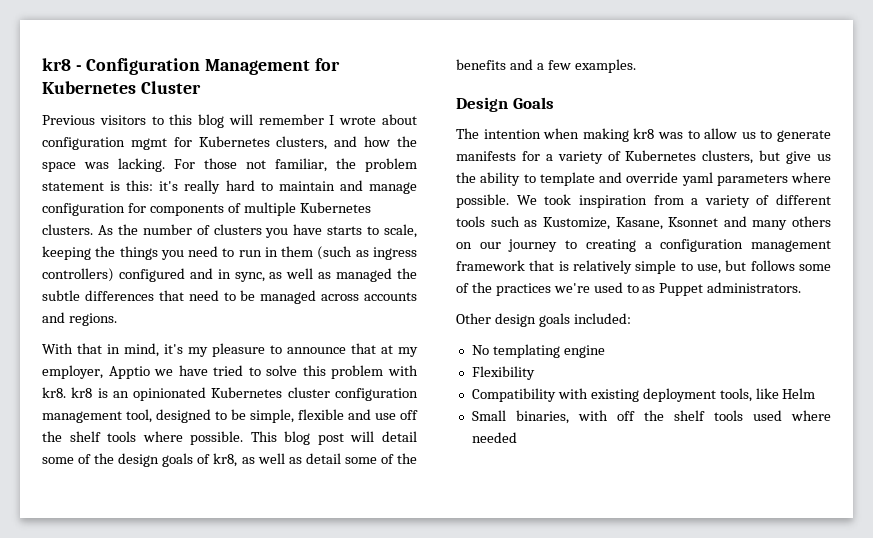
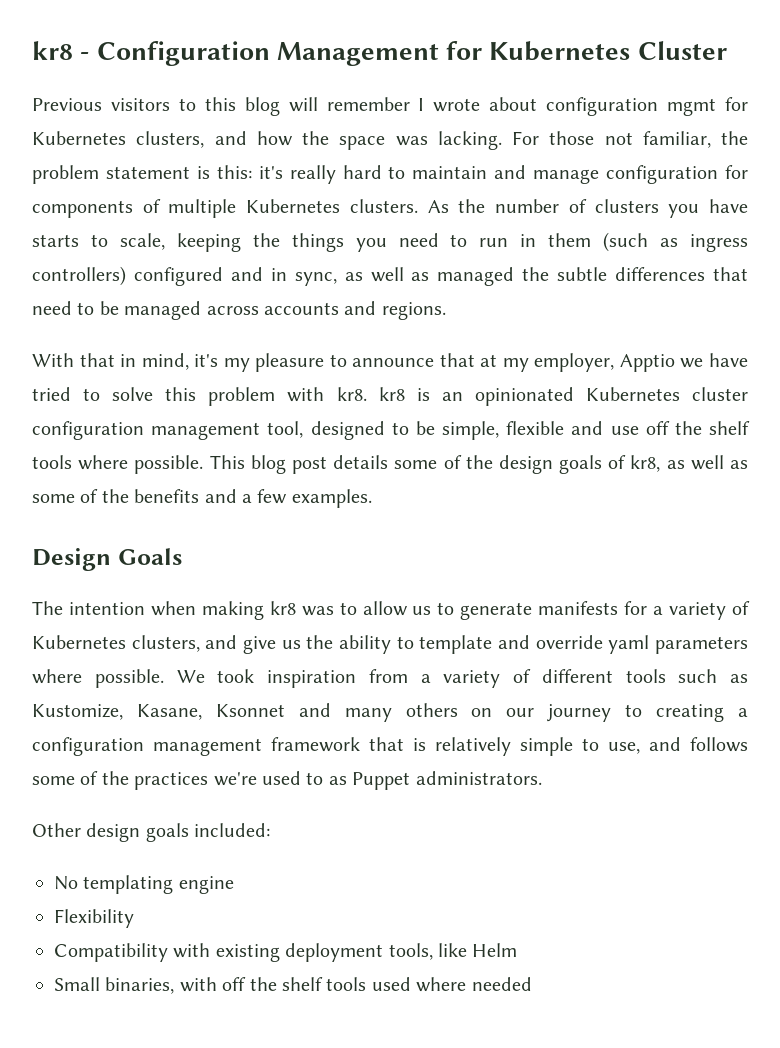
[350,431,417,442] will detail -> [333,455,389,469] details
[305,453,341,464] detail -> (748, 464) none
[759,150,781,161] but -> [205,635,238,649] and
[725,260,747,271] but -> [649,737,681,751] and

